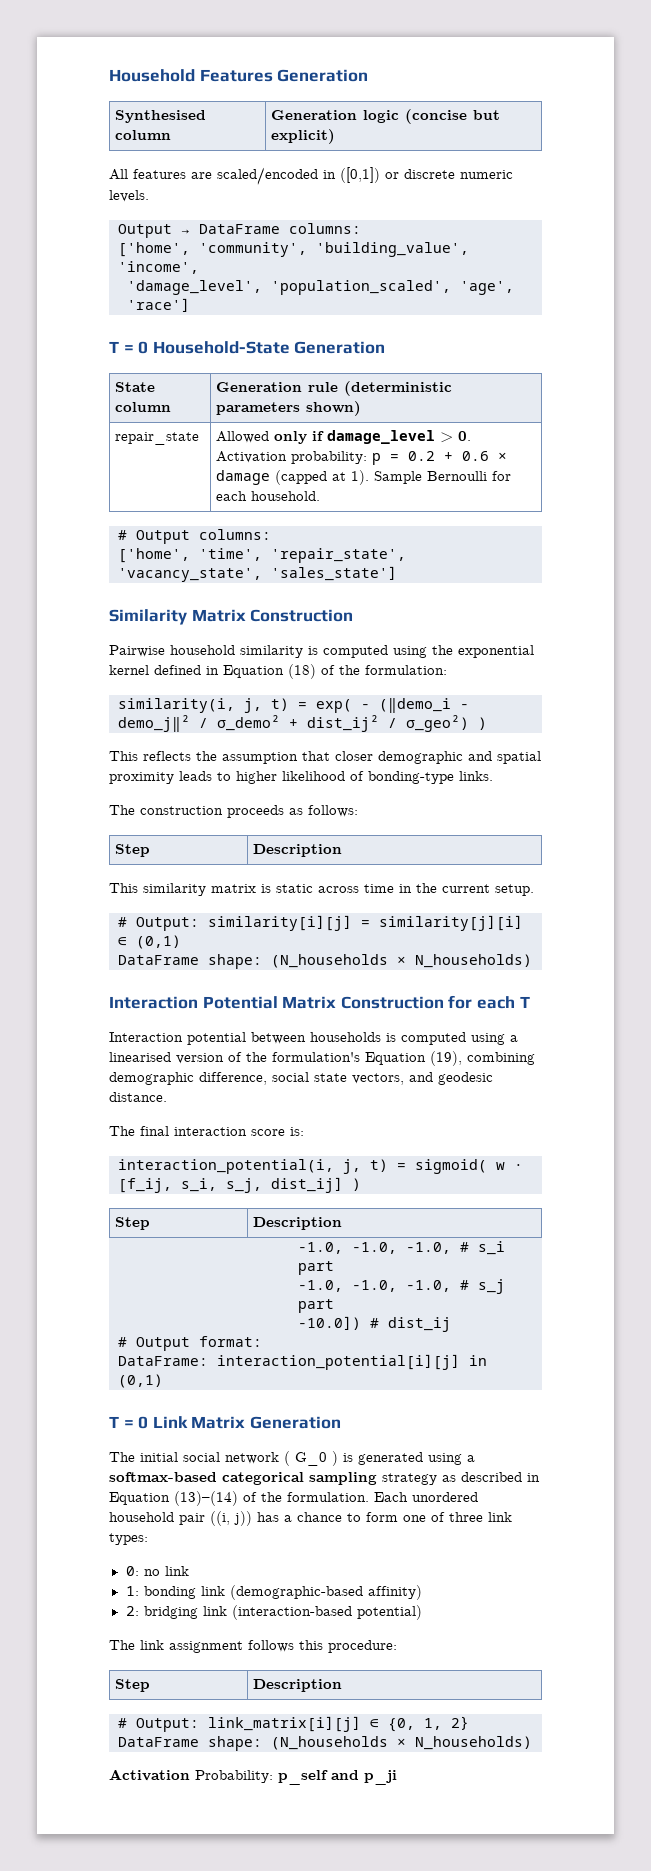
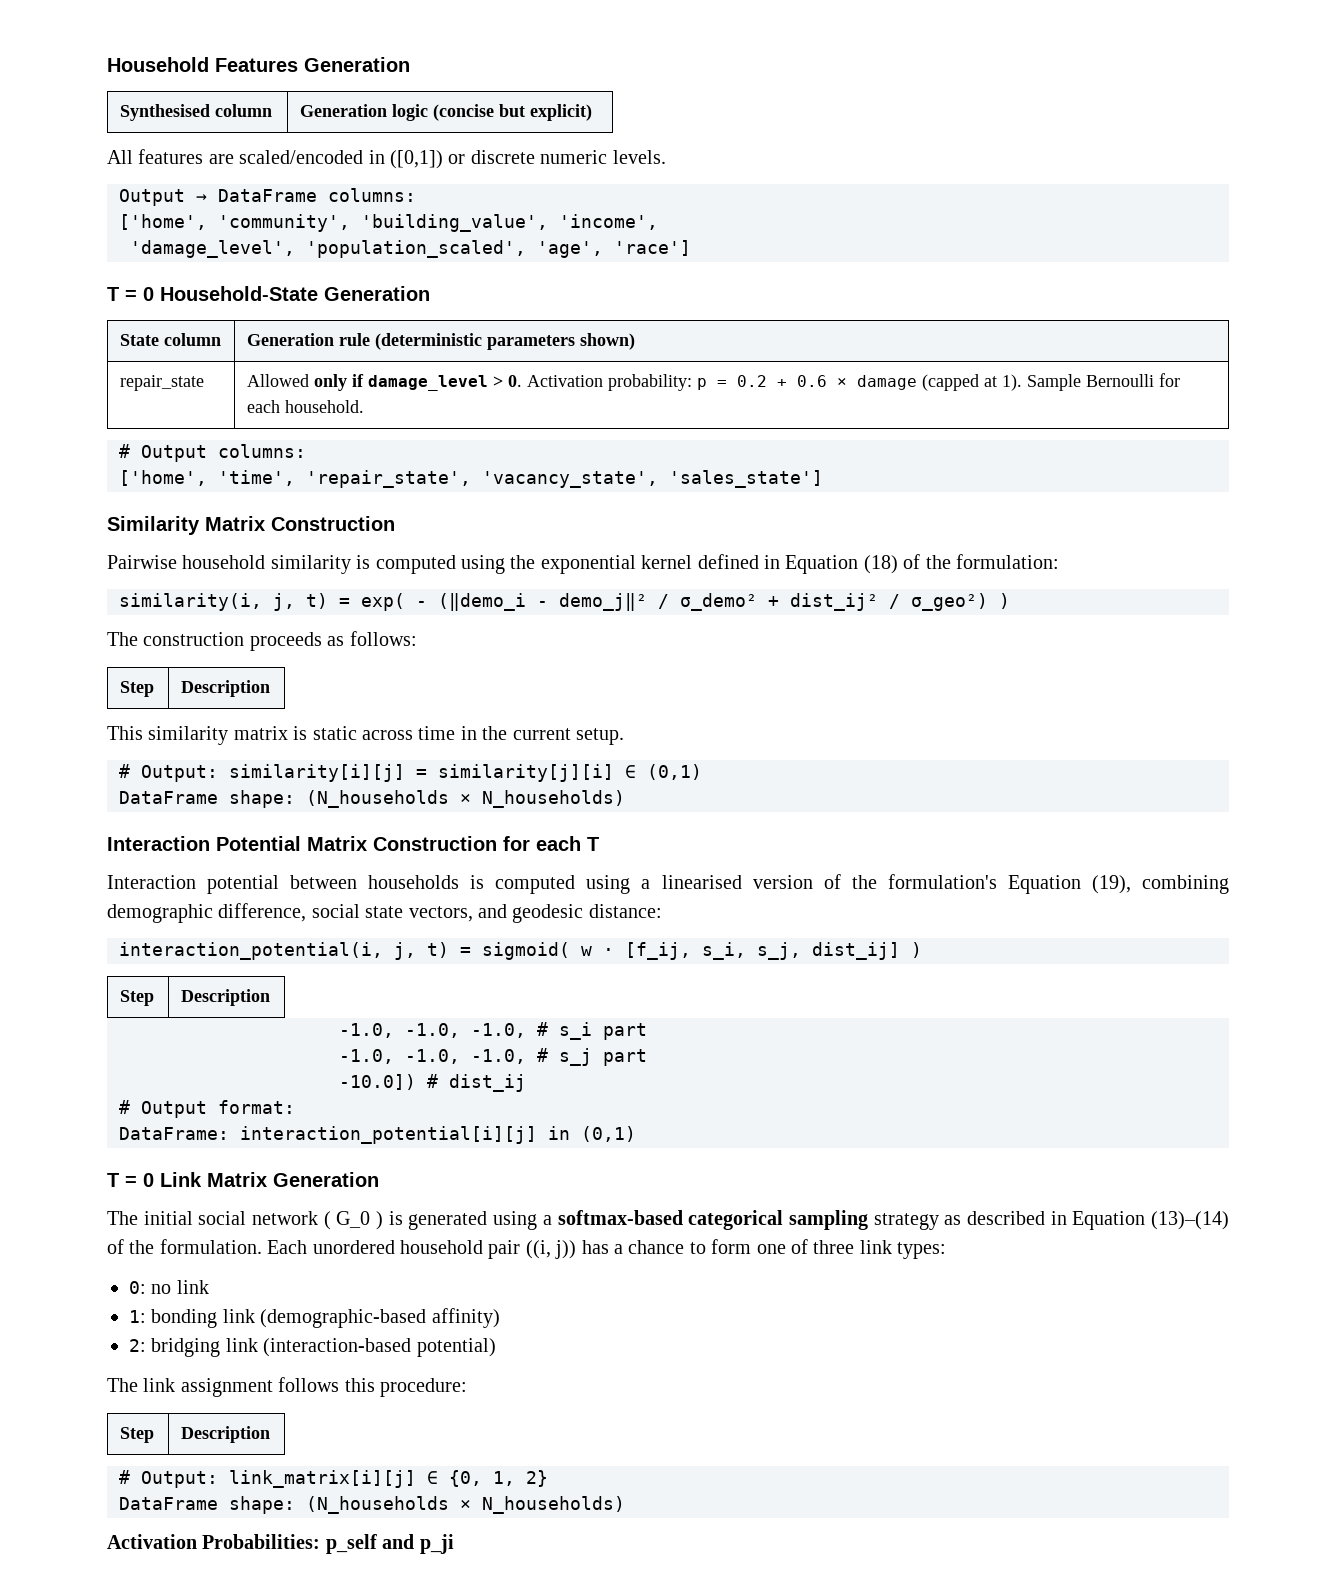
[109,751,541,764] [109,771,493,784] // This reflects the assumption that closer demographic and spatial proximity leads to higher likelihood of bonding-type links. -> (1010, 601) none
[109,1092,167,1102] [109,1126,304,1136] distance. // The final interaction score is: -> [588,904,662,918] distance:
[195,1770,273,1783] Probability: -> [202,1534,321,1549] Probabilities:

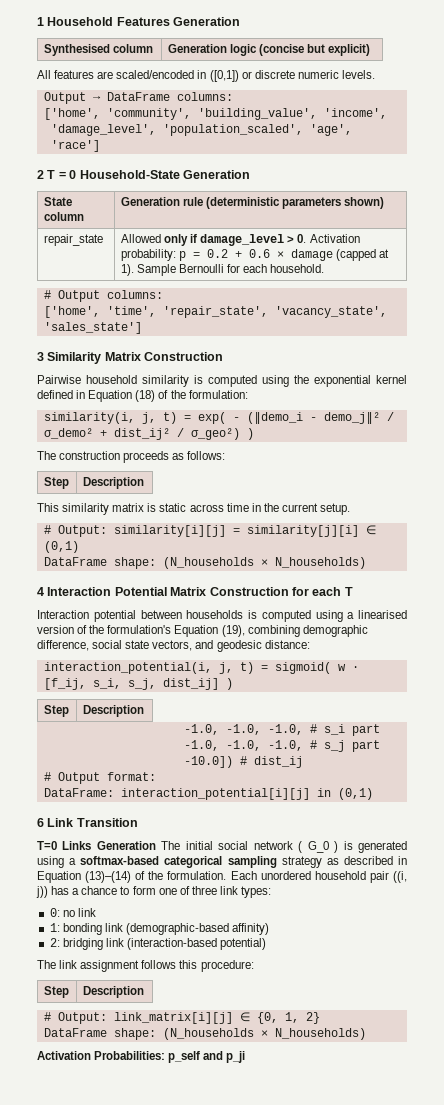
(107, 64) none -> [37,17,44,26] 1
(691, 248) none -> [37,170,44,179] 2
(823, 479) none -> [37,352,44,361] 3
(625, 799) none -> [37,587,44,596] 4
[107,1172,379,1187] T = 0 Link Matrix Generation // -> [37,818,138,827] [37,841,156,850] 6 Link Transition // T=0 Links Generation

